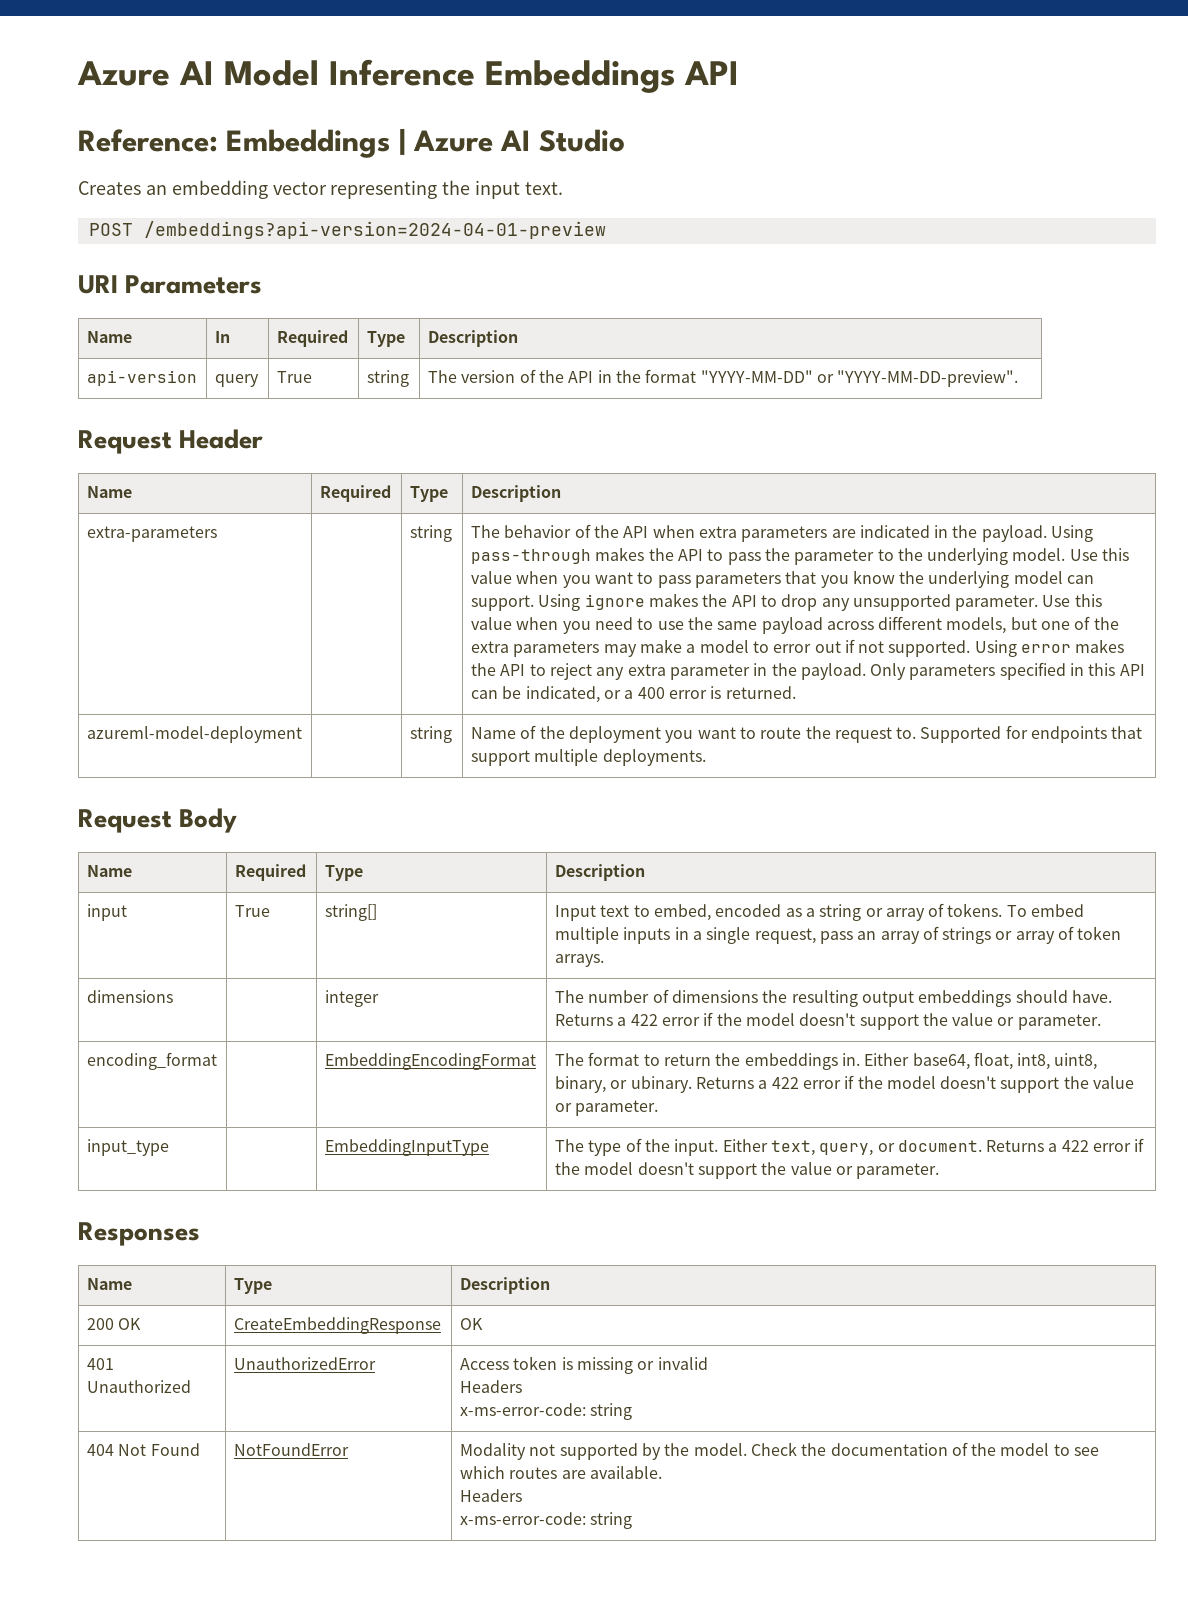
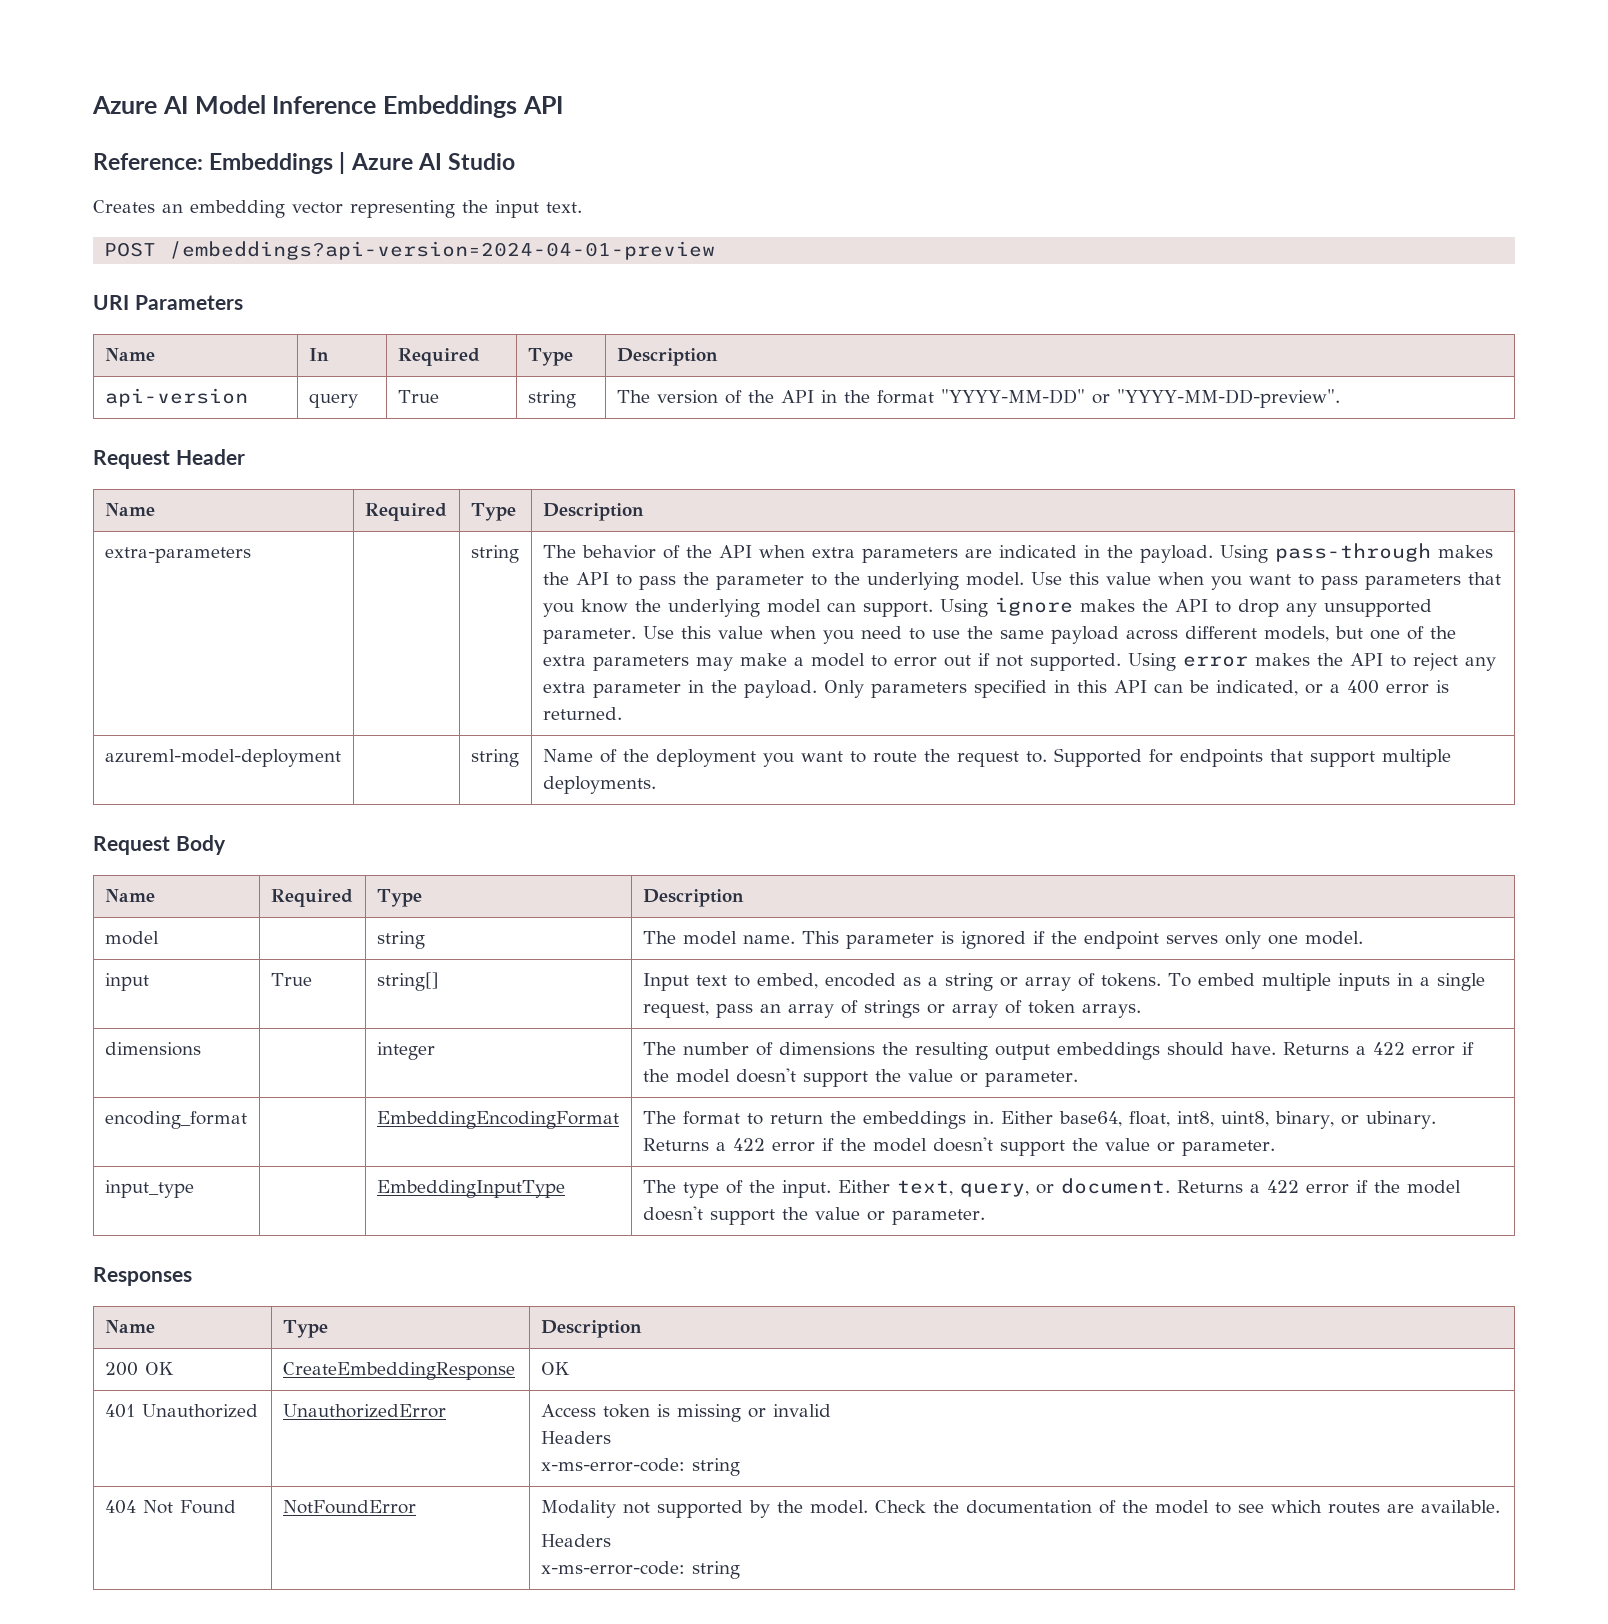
(645, 872) none -> [104,931,159,945] [376,931,425,949] [642,931,1363,949] // model | | string | The model name. This parameter is ignored if the endpoint serves only one model.

